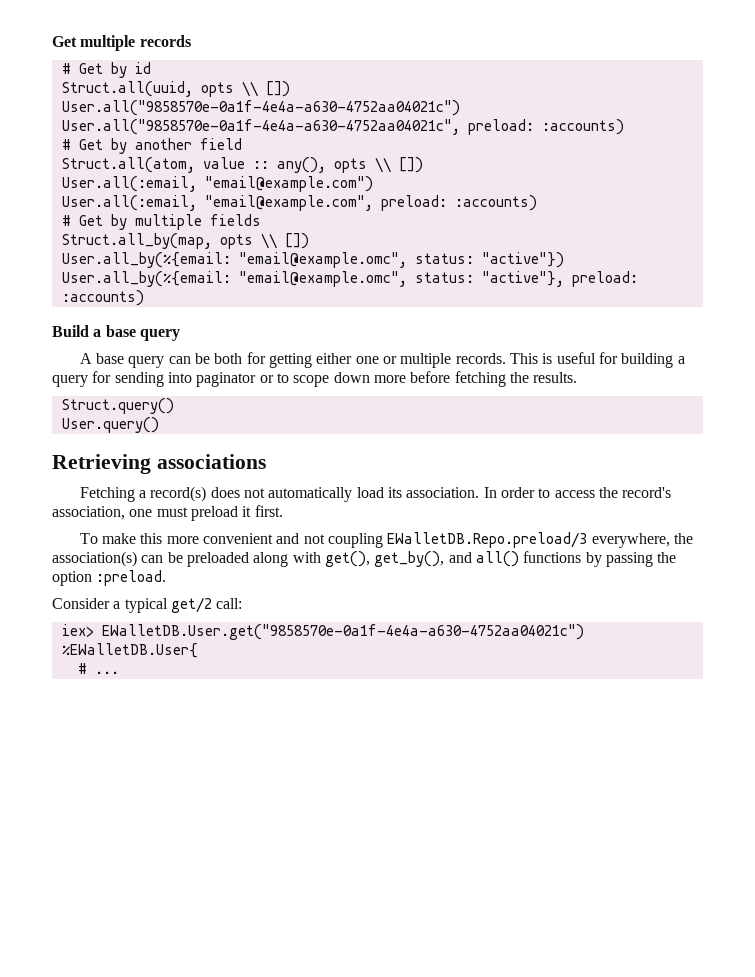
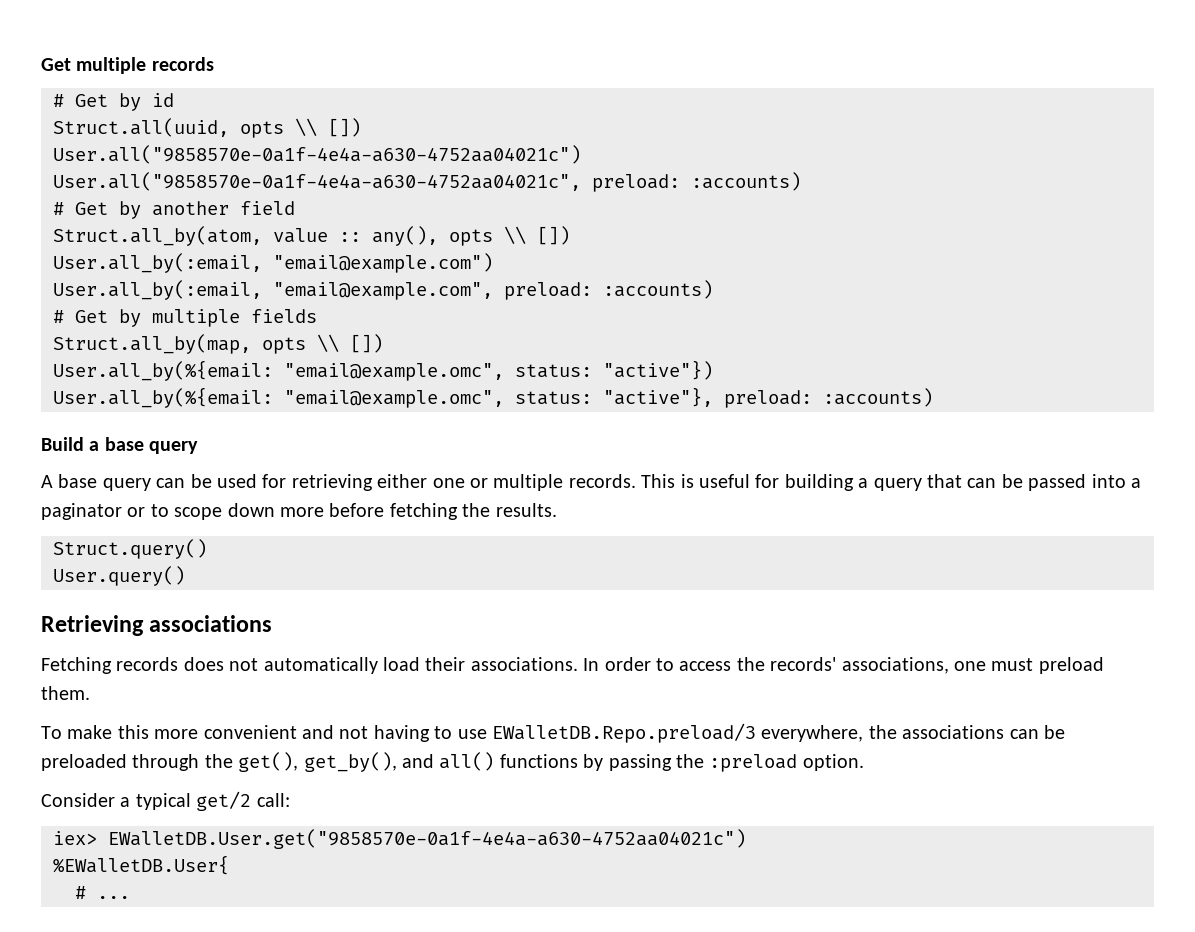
[61,157,195,173] Struct.all(atom, -> [53,226,262,246] Struct.all_by(atom,
[61,176,197,192] User.all(:email, -> [53,253,262,273] User.all_by(:email,
[61,195,197,211] User.all(:email, -> [53,280,262,300] User.all_by(:email,
[214,352,313,368] both for getting -> [217,474,373,491] used for retrieving
[92,371,192,387] for sending into -> [926,474,1141,491] that can be passed into a
[139,486,207,502] a record(s) -> [116,657,179,671] records
[388,487,480,498] its association. -> [425,657,578,671] their associations.
[622,487,672,498] [52,506,125,520] record's association, -> [770,657,949,674] records' associations,
[242,505,283,517] it first. -> [41,686,90,700] them.
[328,533,384,548] coupling -> [373,725,487,742] having to use
[52,551,137,567] association(s) -> [902,725,1005,739] associations
[253,552,321,567] along with -> [132,754,233,771] through the
[52,570,167,586] option :preload. -> [709,754,864,772] :preload option.

